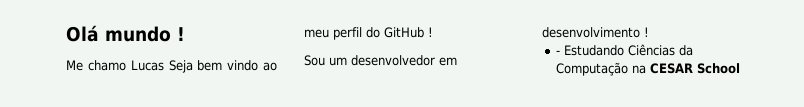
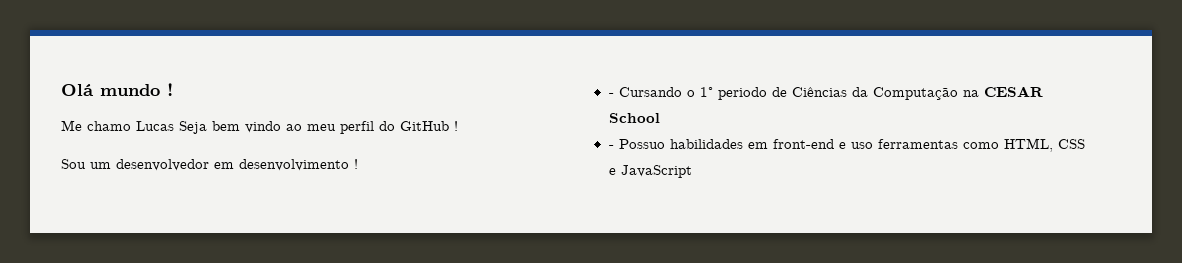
[564,45,625,56] Estudando -> [618,87,787,100] Cursando o 1° periodo de
(741, 68) none -> [608,138,1085,152] [608,165,692,178] // - Possuo habilidades em front-end e uso ferramentas como HTML, CSS e JavaScript

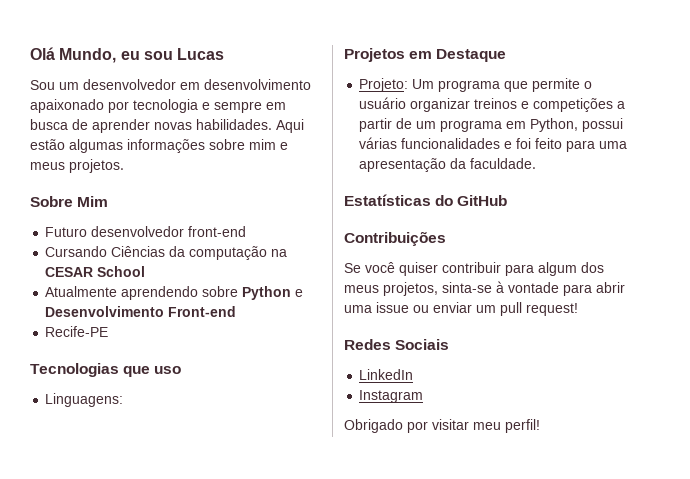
[100,83,173,96] [61,120,458,134] mundo ! // Me chamo Lucas Seja bem vindo ao meu perfil do GitHub ! -> [59,48,225,63] Mundo, eu sou Lucas
[354,159,358,169] [608,87,787,100] ! // - Cursando o 1° periodo de -> [30,99,286,113] [30,119,304,133] [30,139,288,153] [30,159,124,173] [30,196,109,207] [45,226,247,237] [45,246,108,257] apaixonado por tecnologia e sempre em busca de aprender novas habilidades. Aqui estão algumas informações sobre mim e meus projetos. // Sobre Mim // Futuro desenvolvedor front-end // Cursando
[872,87,958,100] Computação -> [189,246,268,260] computação
[608,138,1085,152] [608,165,692,178] - Possuo habilidades em front-end e uso ferramentas como HTML, CSS e JavaScript -> [45,286,304,300] [45,306,237,317] [45,326,109,337] [30,363,182,377] [45,393,124,407] [344,48,507,62] [359,78,593,92] [359,97,626,112] [359,118,624,132] [359,137,628,152] [359,158,537,172] [344,194,508,206] [344,231,446,246] [344,262,604,276] [344,281,625,296] [344,302,578,316] [344,339,450,350] [359,369,414,380] [359,390,424,403] [344,419,540,433] Atualmente aprendendo sobre Python e Desenvolvimento Front-end // Recife-PE // Tecnologias que uso // Linguagens: // Projetos em Destaque // Projeto: Um programa que permite o usuário organizar treinos e competições a partir de um programa em Python, possui várias funcionalidades e foi feito para uma apresentação da faculdade. // Estatísticas do GitHub // Contribuições // Se você quiser contribuir para algum dos meus projetos, sinta-se à vontade para abrir uma issue ou enviar um pull request! // Redes Sociais // LinkedIn // Instagram // Obrigado por visitar meu perfil!

